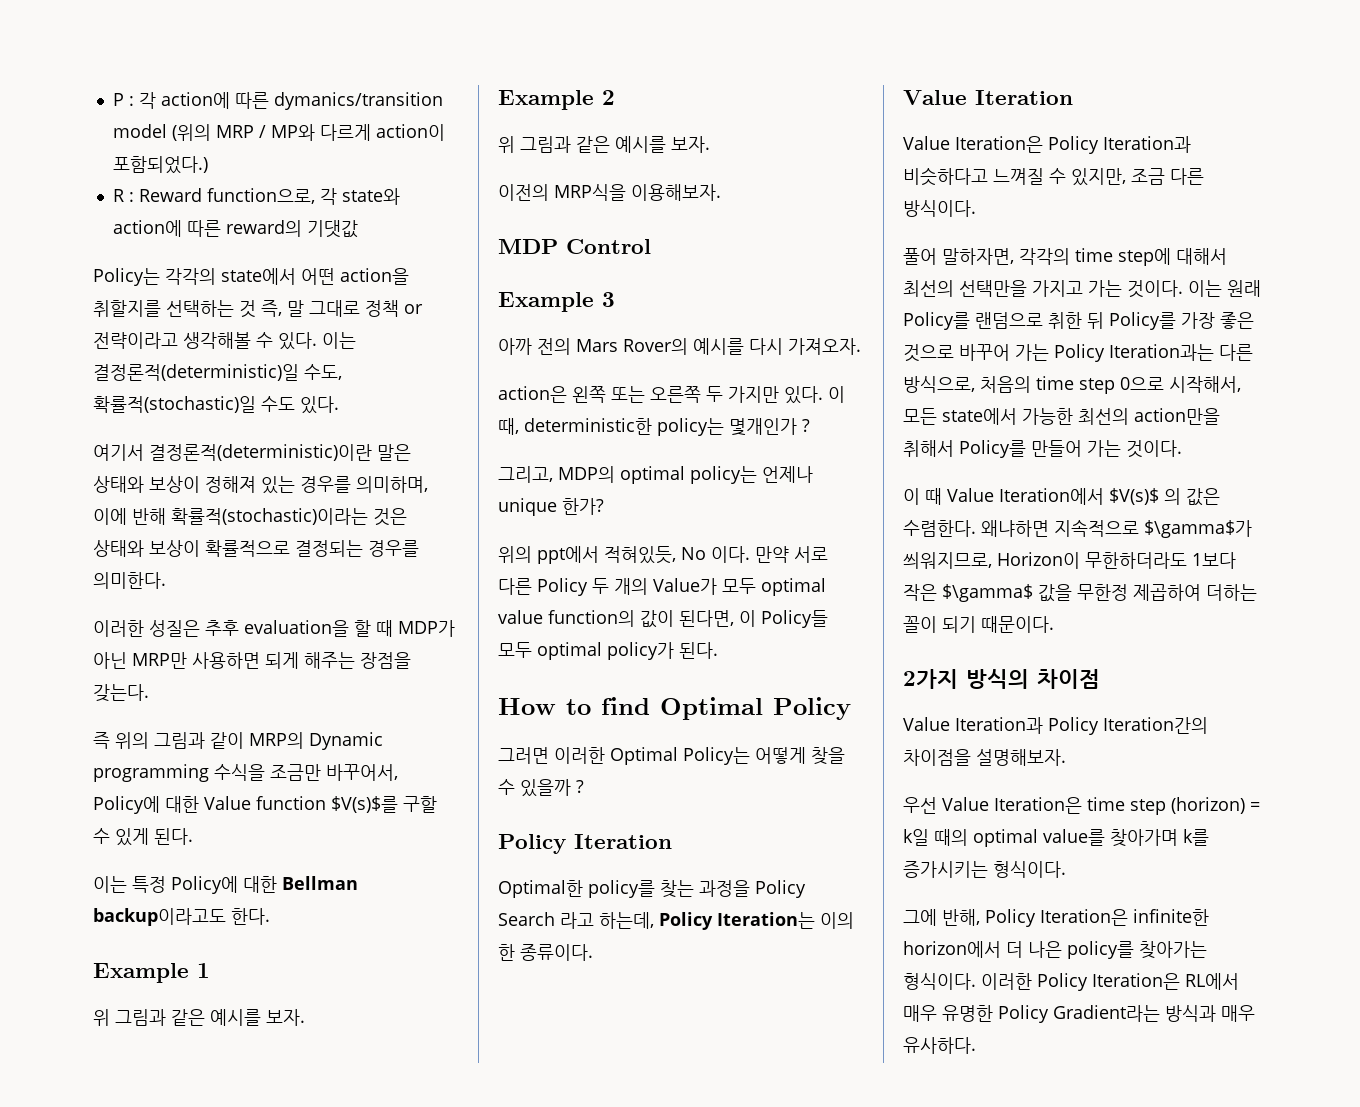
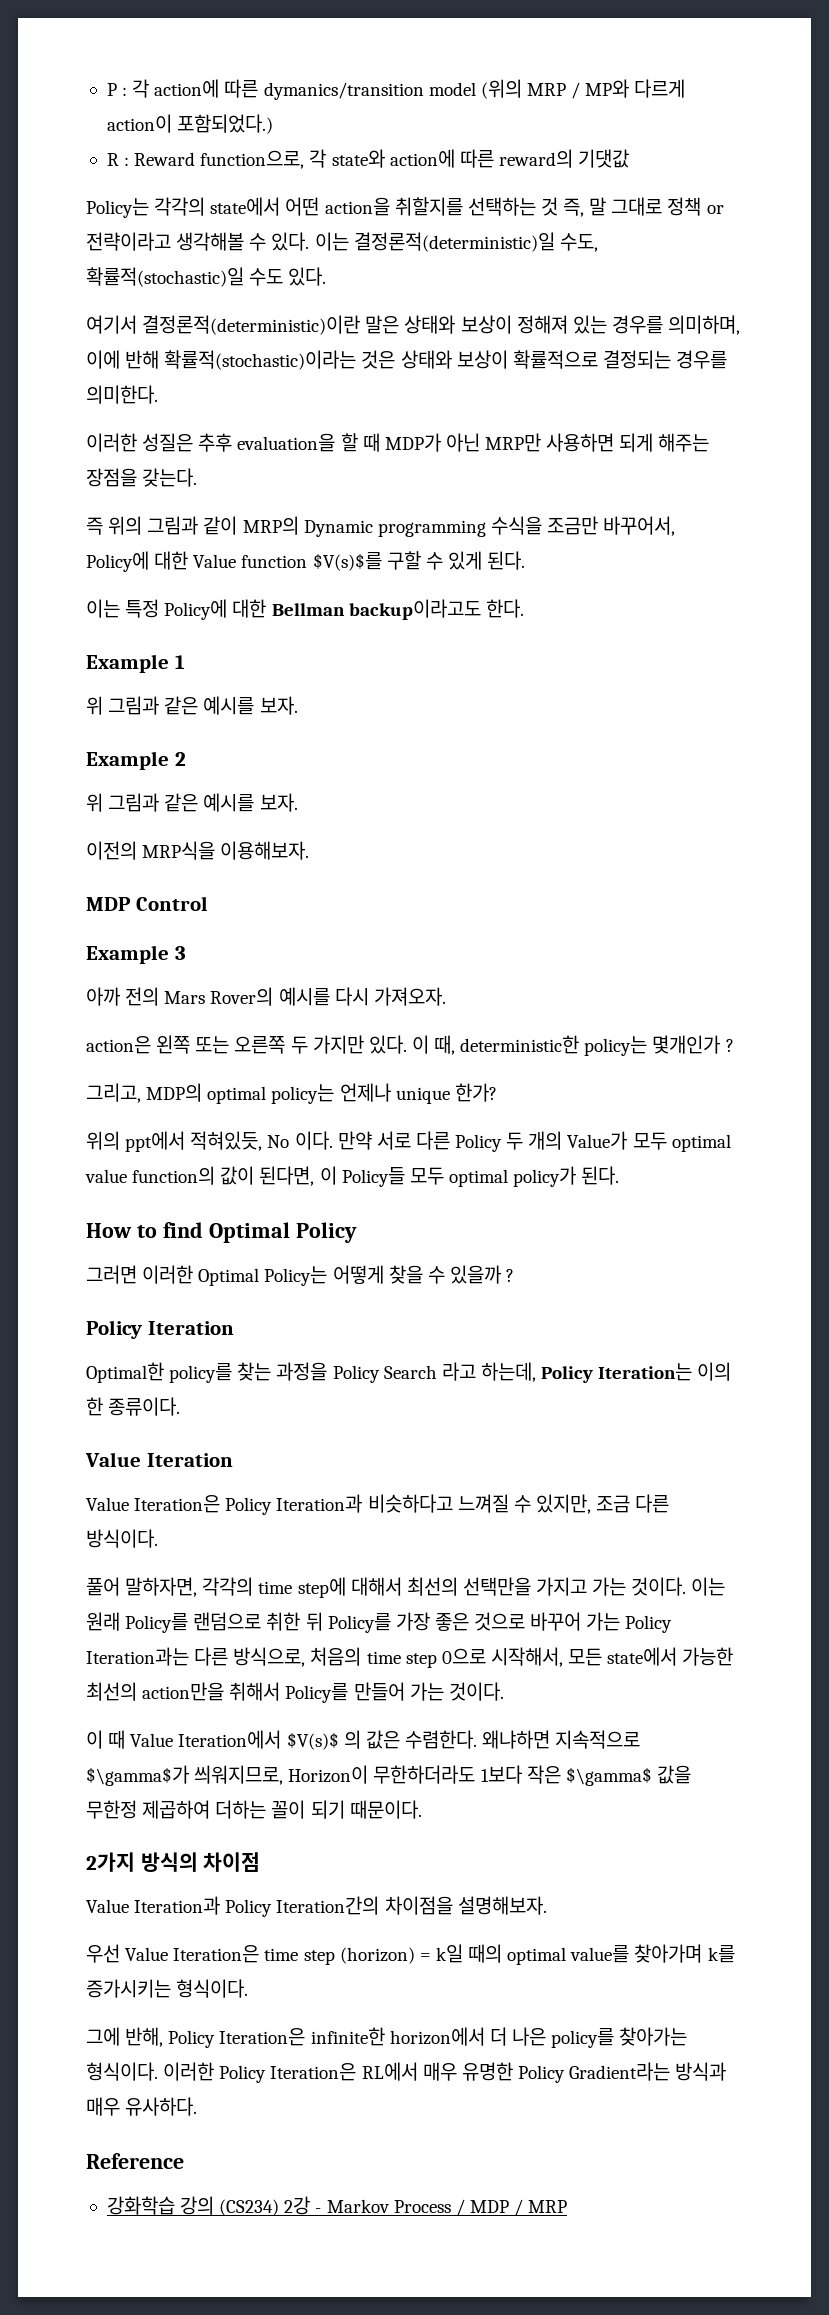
(976, 1045) none -> [86,2153,184,2169] [106,2196,568,2216] // Reference // 강화학습 강의 (CS234) 2강 - Markov Process / MDP / MRP

